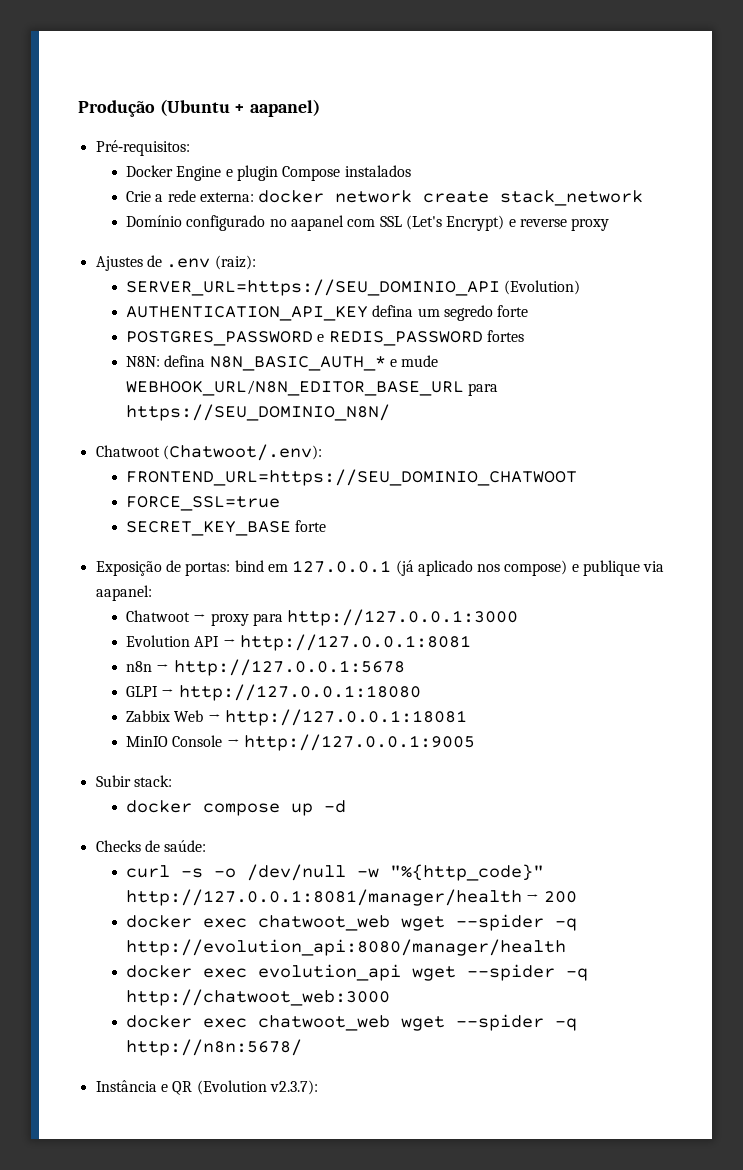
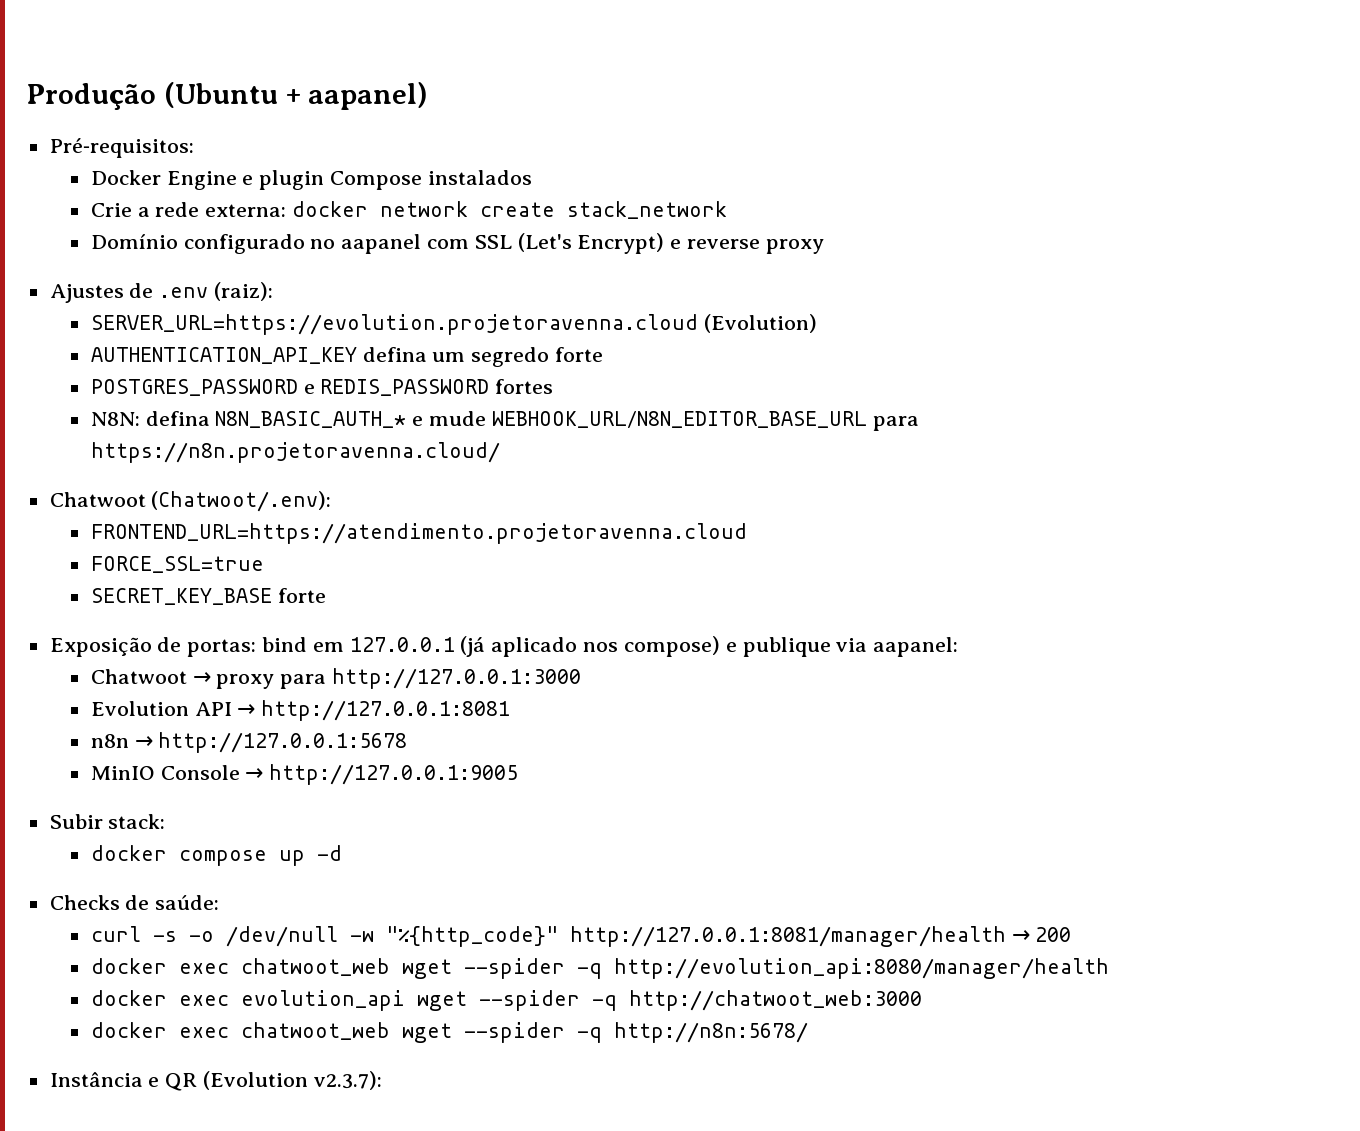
[126,279,501,296] SERVER_URL=https://SEU_DOMINIO_API -> [90,314,698,335] SERVER_URL=https://evolution.projetoravenna.cloud
[126,404,391,421] https://SEU_DOMINIO_N8N/ -> [90,442,500,463] https://n8n.projetoravenna.cloud/
[126,469,578,486] FRONTEND_URL=https://SEU_DOMINIO_CHATWOOT -> [90,523,747,544] FRONTEND_URL=https://atendimento.projetoravenna.cloud
[126,684,421,701] [126,709,468,726] // GLPI → http://127.0.0.1:18080 // Zabbix Web → http://127.0.0.1:18081 -> (408, 742) none

